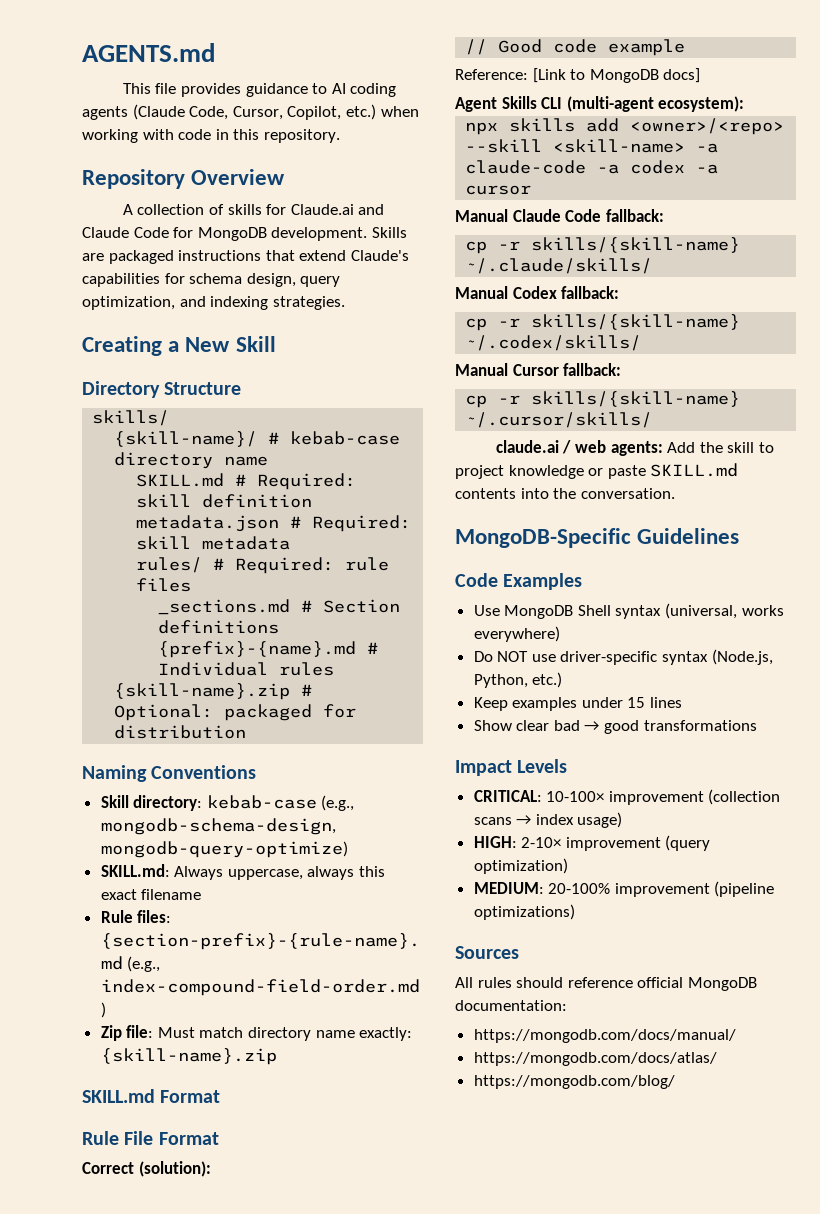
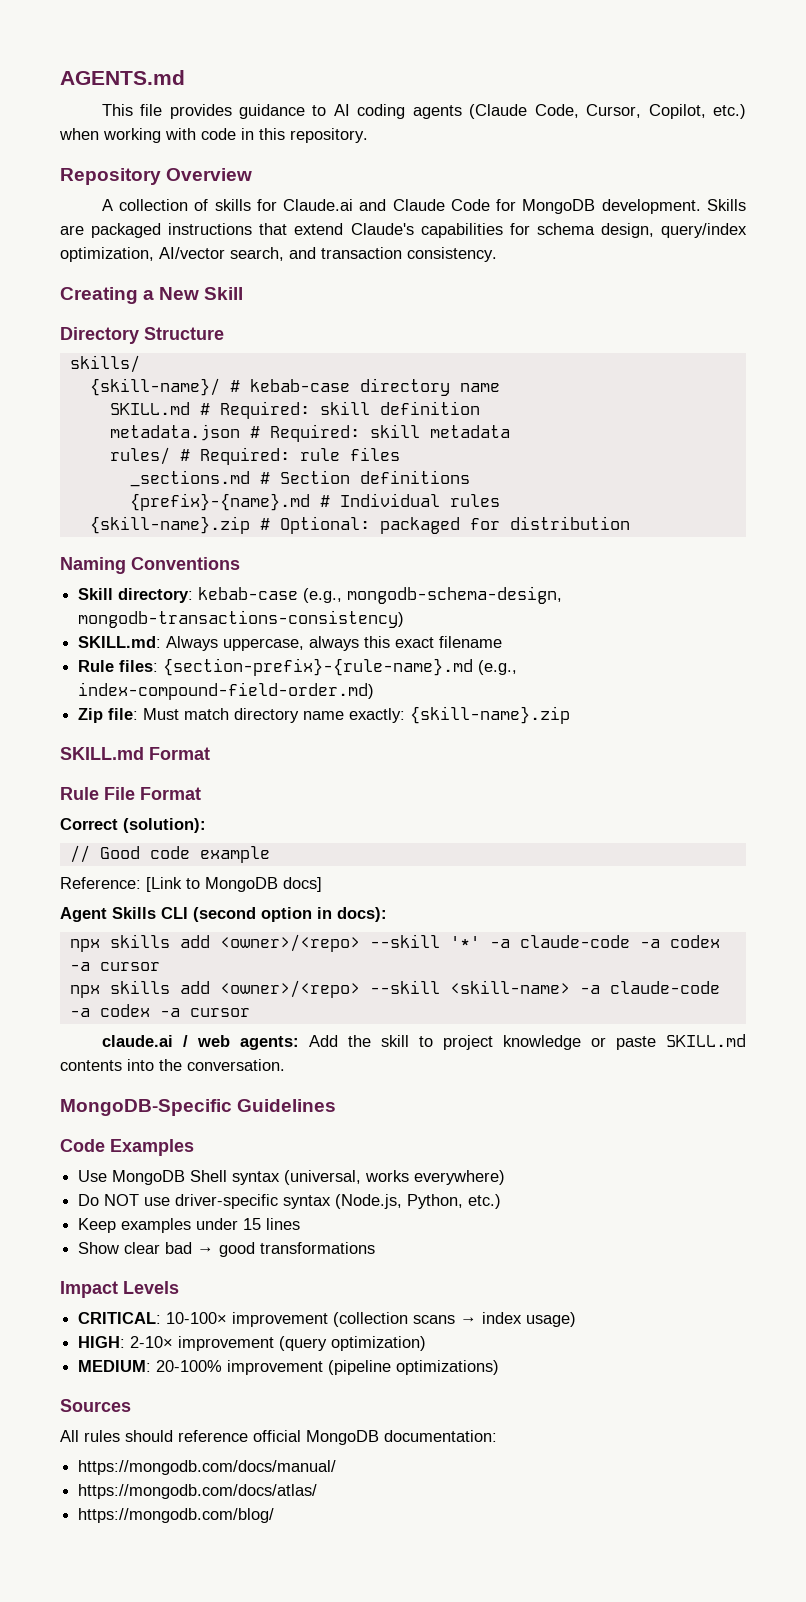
[300,276,341,287] [82,296,345,310] query optimization, and indexing strategies. -> [661,223,748,238] [60,247,497,262] query/index optimization, AI/vector search, and transaction consistency.
[100,841,348,858] mongodb-query-optimize) -> [78,610,405,628] mongodb-transactions-consistency)
[566,96,745,112] (multi-agent ecosystem): -> [193,907,387,922] [69,934,720,952] [69,962,160,971] (second option in docs): // npx skills add <owner>/<repo> --skill '*' -a claude-code -a codex -a cursor
[455,209,664,222] [465,237,741,254] [465,258,653,274] [455,286,620,299] [465,314,741,331] [465,335,642,351] [455,363,622,376] [465,391,741,408] [465,412,653,428] // Manual Claude Code fallback: // cp -r skills/{skill-name} ~/.claude/skills/ // Manual Codex fallback: // cp -r skills/{skill-name} ~/.codex/skills/ // Manual Cursor fallback: // cp -r skills/{skill-name} ~/.cursor/skills/ -> (250, 1012) none

